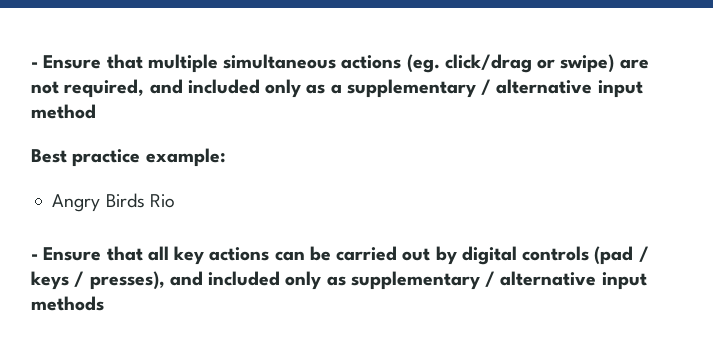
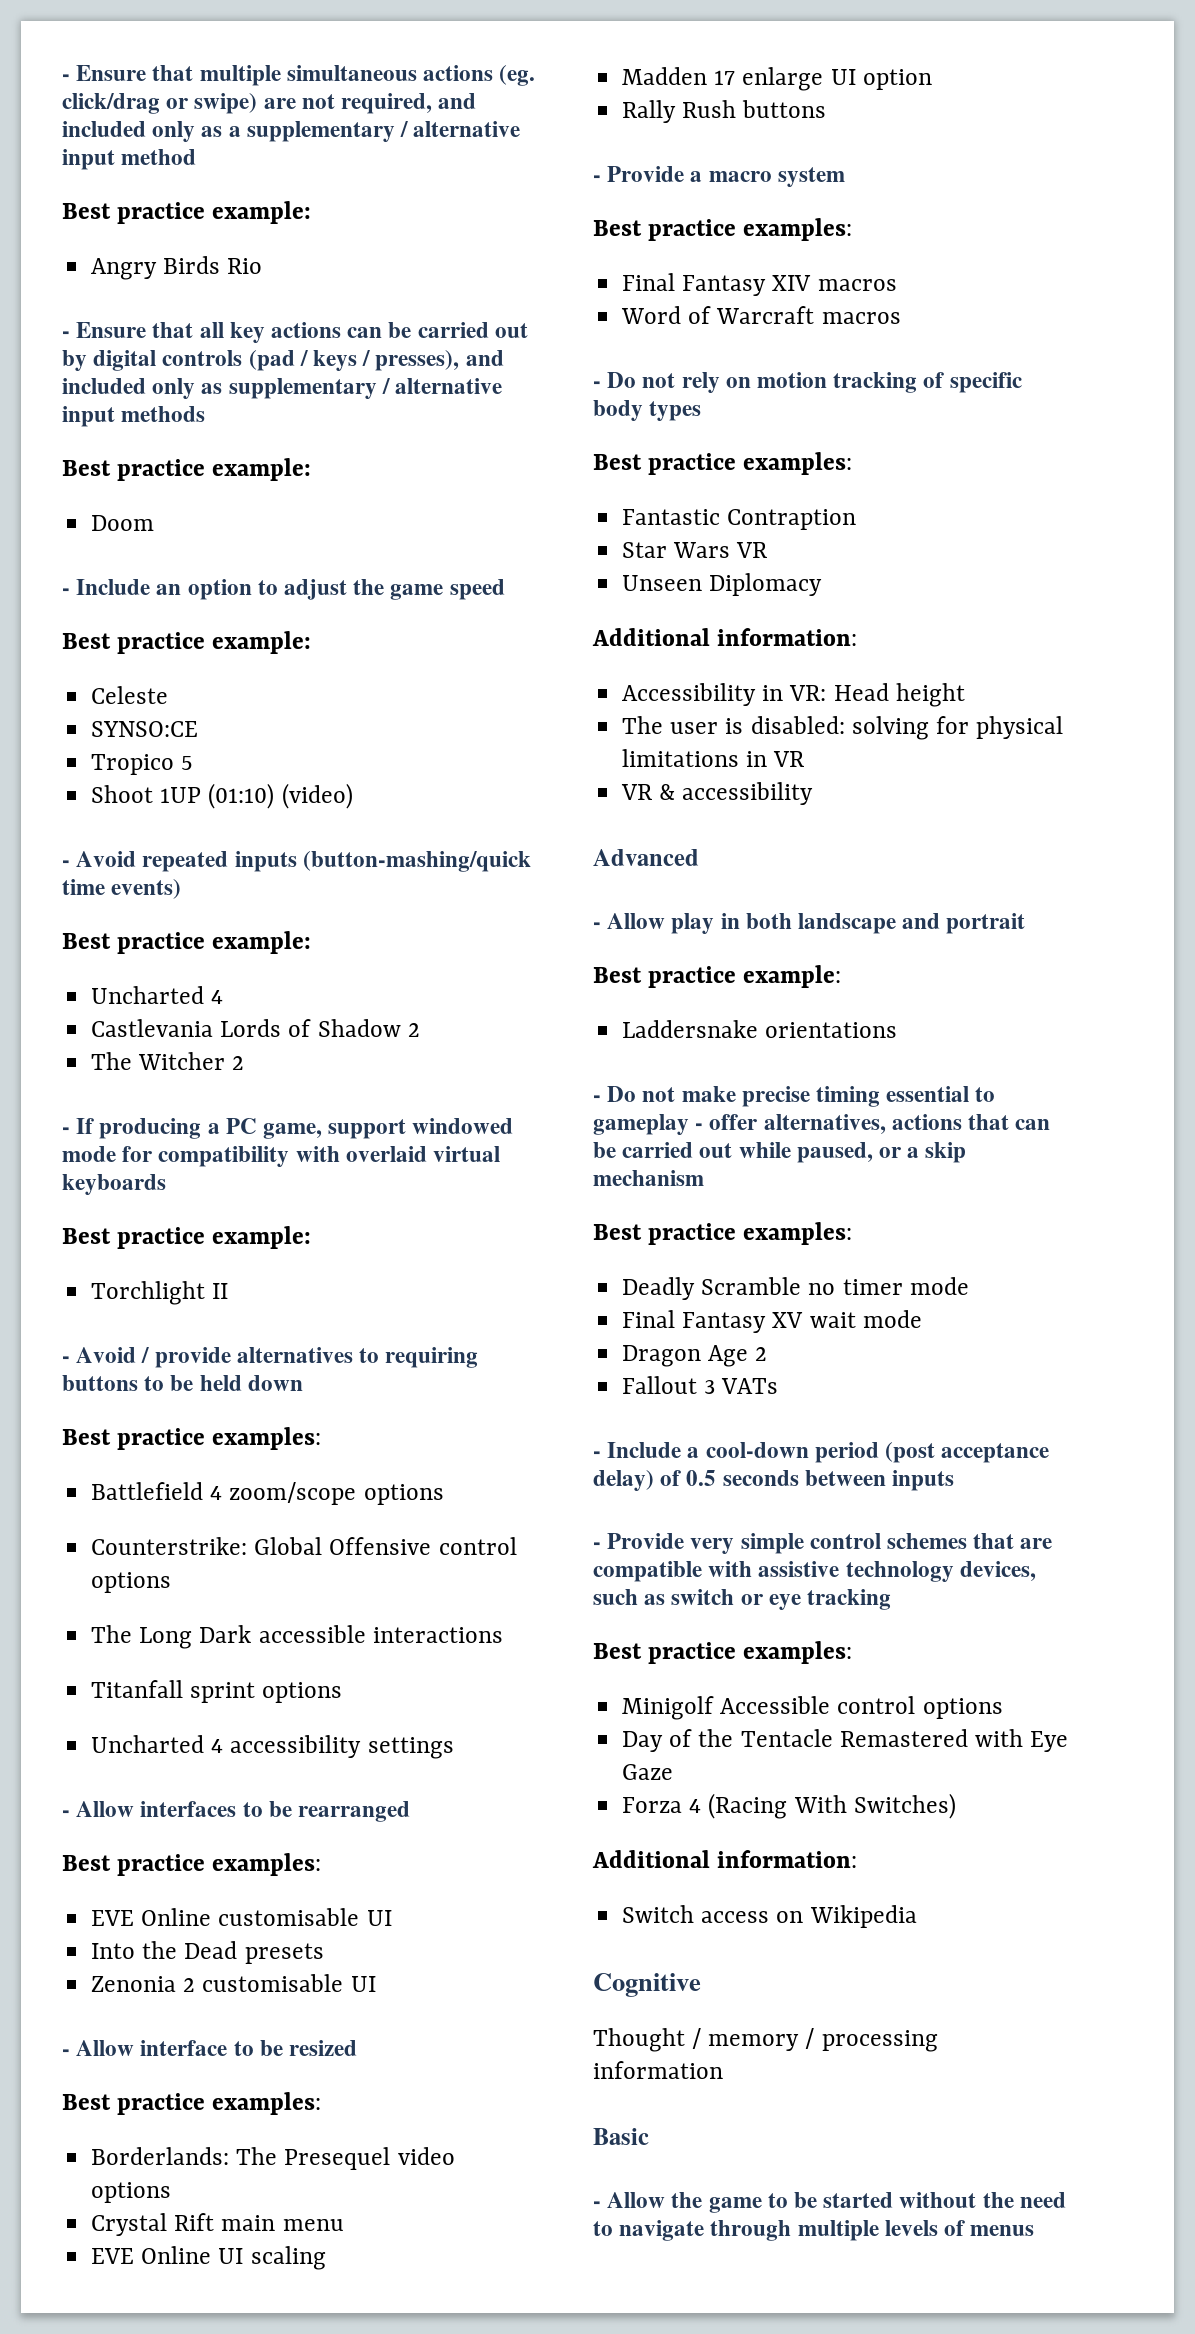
(104, 303) none -> [62,458,312,481] [91,515,155,531] [62,579,505,600] [62,631,312,654] [91,686,169,704] [91,721,199,737] [91,754,194,775] [91,783,353,809] [62,851,531,872] [62,879,182,899] [62,931,312,954] [91,986,224,1004] [91,1019,420,1037] [91,1052,245,1070] [62,1118,514,1139] [62,1146,501,1167] [62,1174,166,1195] [62,1226,312,1249] [91,1281,229,1305] [62,1347,479,1368] [62,1375,303,1391] [62,1427,322,1450] [91,1482,444,1505] [91,1537,517,1555] [91,1572,172,1593] [91,1625,503,1649] [91,1680,343,1703] [91,1735,454,1759] [62,1801,411,1822] [62,1853,322,1876] [91,1908,392,1926] [91,1941,324,1964] [91,1974,376,1992] [62,2040,358,2056] [62,2092,322,2115] [91,2147,455,2170] [91,2182,172,2203] [91,2213,344,2236] [91,2246,326,2270] [622,67,932,91] [622,100,827,123] [593,166,845,187] [593,218,853,241] [622,273,897,296] [621,306,901,324] [593,372,1022,393] [593,400,702,421] [593,452,853,475] [622,509,857,530] [622,542,768,558] [622,573,823,596] [592,628,858,646] [622,683,965,707] [622,716,1064,740] [622,749,805,767] [621,782,814,805] [593,849,699,866] [593,913,1026,934] [593,965,842,988] [622,1020,898,1038] [593,1086,996,1107] [593,1114,1051,1135] [593,1142,967,1163] [593,1170,704,1186] [593,1222,853,1245] [622,1277,969,1300] [622,1310,922,1333] [622,1345,768,1367] [622,1376,779,1394] [593,1442,1050,1463] [593,1470,955,1491] [593,1533,1053,1554] [593,1561,1036,1582] [593,1589,892,1610] [593,1641,853,1664] [622,1696,1003,1720] [622,1729,1069,1752] [622,1764,674,1780] [622,1793,956,1819] [592,1850,858,1868] [622,1905,917,1928] [593,1973,701,1997] [593,2028,938,2052] [593,2061,723,2079] [593,2128,649,2145] [593,2192,1066,2213] [593,2220,1035,2241] // Best practice example: // Doom // - Include an option to adjust the game speed // Best practice example: // Celeste // SYNSO:CE // Tropico 5 // Shoot 1UP (01:10) (video) // - Avoid repeated inputs (button-mashing/quick time events) // Best practice example: // Uncharted 4 // Castlevania Lords of Shadow 2 // The Witcher 2 // - If producing a PC game, support windowed mode for compatibility with overlaid virtual keyboards // Best practice example: // Torchlight II // - Avoid / provide alternatives to requiring buttons to be held down // Best practice examples: // Battlefield 4 zoom/scope options // Counterstrike: Global Offensive control options // The Long Dark accessible interactions // Titanfall sprint options // Uncharted 4 accessibility settings // - Allow interfaces to be rearranged // Best practice examples: // EVE Online customisable UI // Into the Dead presets // Zenonia 2 customisable UI // - Allow interface to be resized // Best practice examples: // Borderlands: The Presequel video options // Crystal Rift main menu // EVE Online UI scaling // Madden 17 enlarge UI option // Rally Rush buttons // - Provide a macro system // Best practice examples: // Final Fantasy XIV macros // Word of Warcraft macros // - Do not rely on motion tracking of specific body types // Best practice examples: // Fantastic Contraption // Star Wars VR // Unseen Diplomacy // Additional information: // Accessibility in VR: Head height // The user is disabled: solving for physical limitations in VR // VR & accessibility // Advanced // - Allow play in both landscape and portrait // Best practice example: // Laddersnake orientations // - Do not make precise timing essential to gameplay - offer alternatives, actions that can be carried out while paused, or a skip mechanism // Best practice examples: // Deadly Scramble no timer mode // Final Fantasy XV wait mode // Dragon Age 2 // Fallout 3 VATs // - Include a cool-down period (post acceptance delay) of 0.5 seconds between inputs // - Provide very simple control schemes that are compatible with assistive technology devices, such as switch or eye tracking // Best practice examples: // Minigolf Accessible control options // Day of the Tentacle Remastered with Eye Gaze // Forza 4 (Racing With Switches) // Additional information: // Switch access on Wikipedia // Cognitive // Thought / memory / processing information // Basic // - Allow the game to be started without the need to navigate through multiple levels of menus

